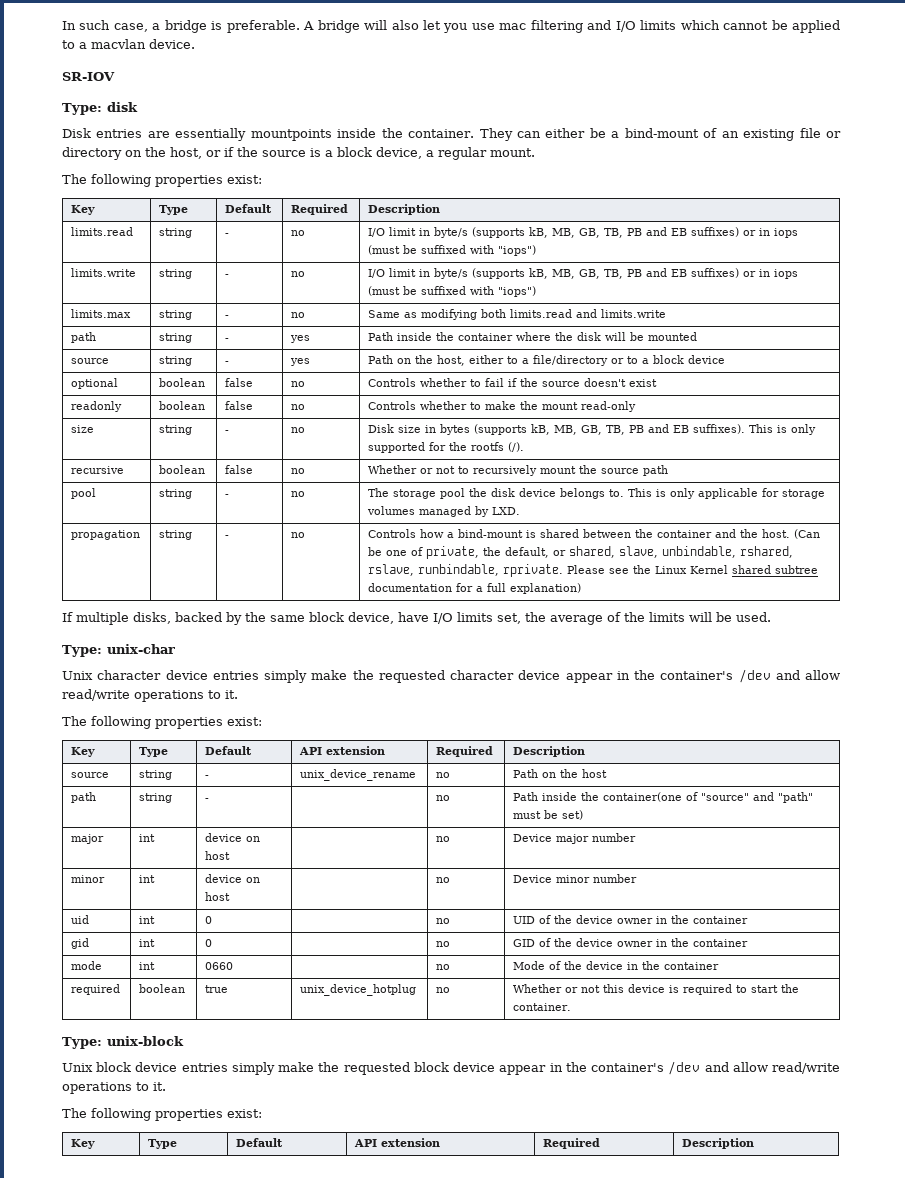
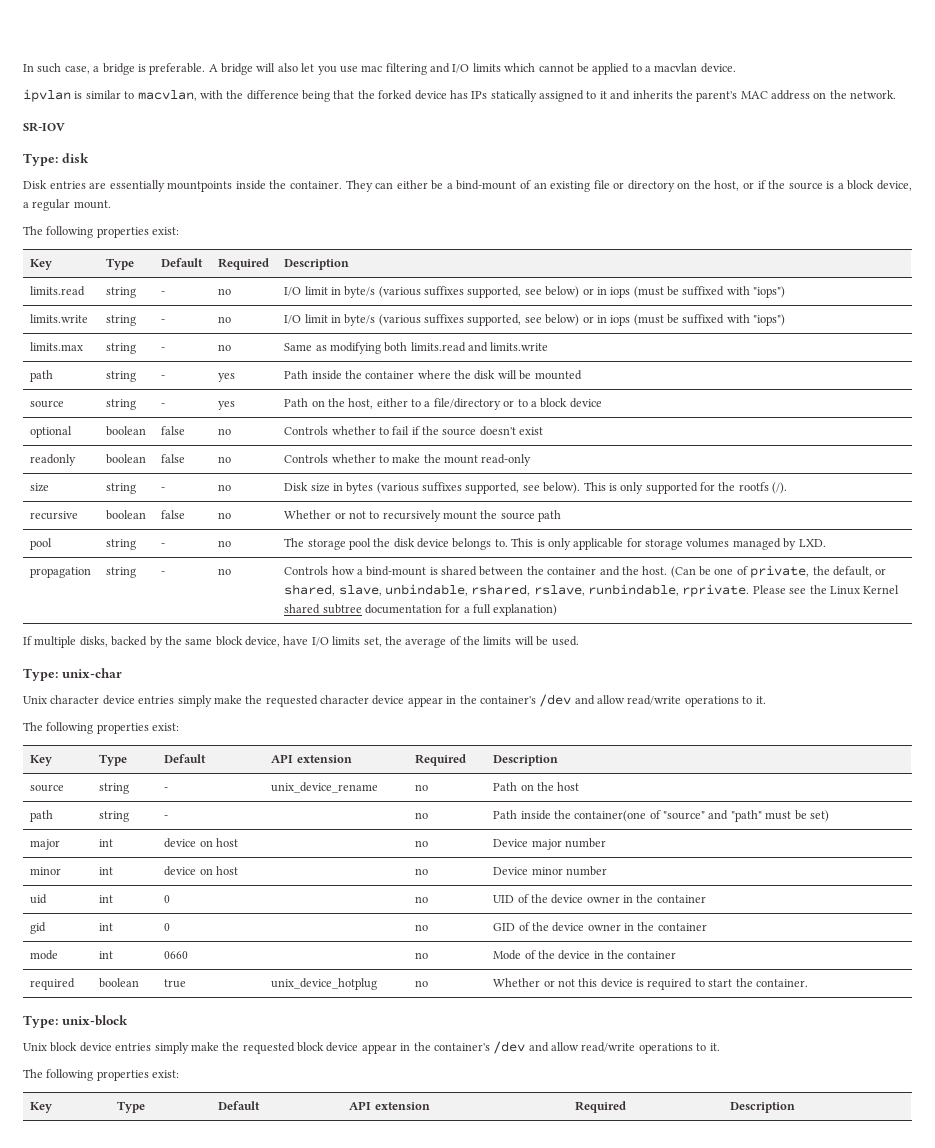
(195, 44) none -> [23,89,897,102] // ipvlan is similar to macvlan, with the difference being that the forked device has IPs statically assigned to it and inherits the parent's MAC address on the network.
[472,227,740,238] (supports kB, MB, GB, TB, PB and EB suffixes) -> [378,286,580,298] (various suffixes supported, see below)
[472,268,740,279] (supports kB, MB, GB, TB, PB and EB suffixes) -> [378,314,580,326] (various suffixes supported, see below)
[474,424,746,435] (supports kB, MB, GB, TB, PB and EB suffixes). -> [376,482,581,494] (various suffixes supported, see below).

